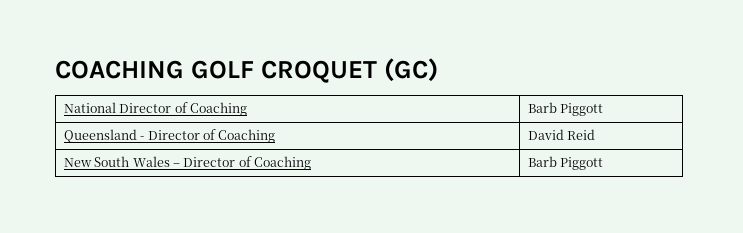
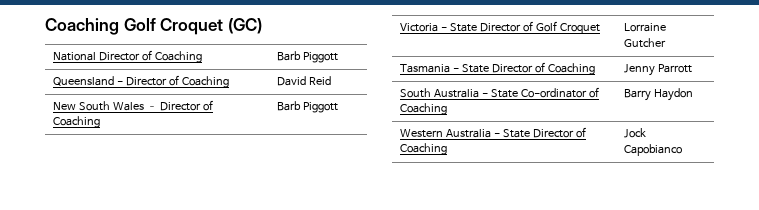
[55,60,378,83] COACHING GOLF CROQUET -> [45,18,224,35] Coaching Golf Croquet
(604, 163) none -> [400,21,600,34] [624,23,667,32] [624,38,667,48] [400,62,595,75] [624,64,693,76] [400,87,599,98] [400,103,448,115] [624,88,694,101] [400,127,586,138] [400,143,448,155] [624,128,647,138] [624,144,683,156] // Victoria - State Director of Golf Croquet | Lorraine Gutcher // Tasmania - State Director of Coaching | Jenny Parrott // South Australia - State Co-ordinator of Coaching | Barry Haydon // Western Australia - State Director of Coaching | Jock Capobianco

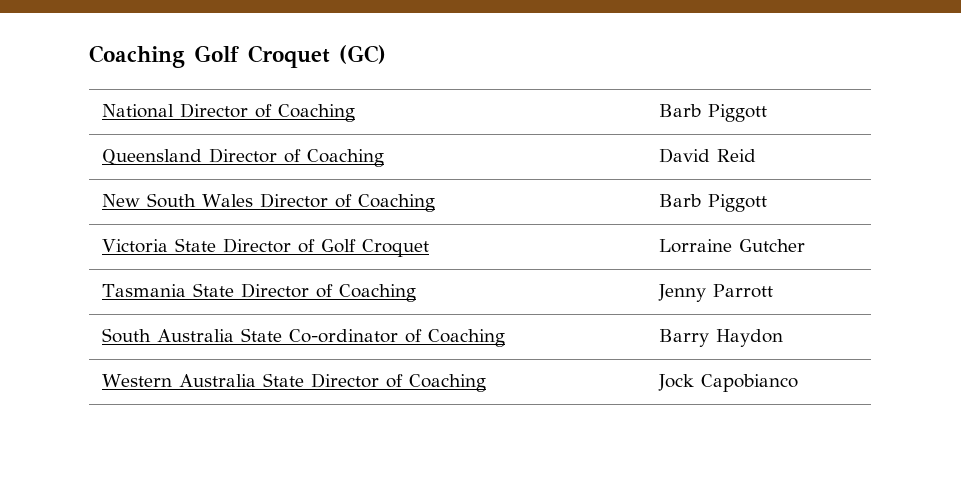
[117,81,124,85] - -> (203, 157) none
[146,106,157,110] – -> (254, 200) none
[441,27,448,31] - -> (169, 246) none
[453,68,460,72] - -> (187, 290) none
[481,93,488,97] - -> (235, 335) none
[493,133,500,137] - -> (257, 380) none

